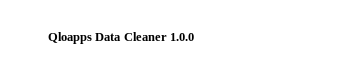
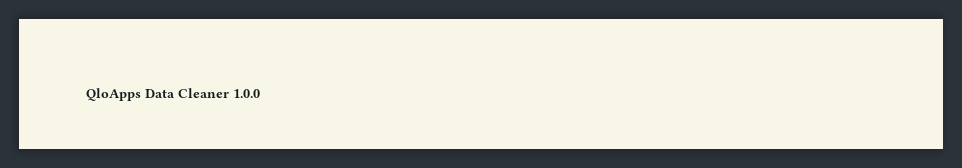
[48,32,92,44] Qloapps -> [86,88,141,101] QloApps

